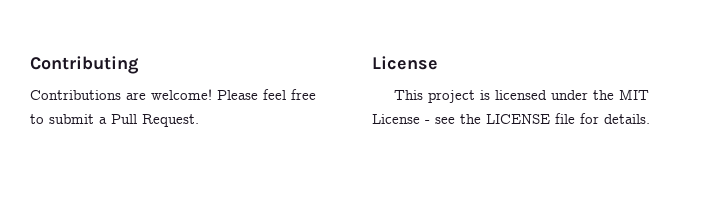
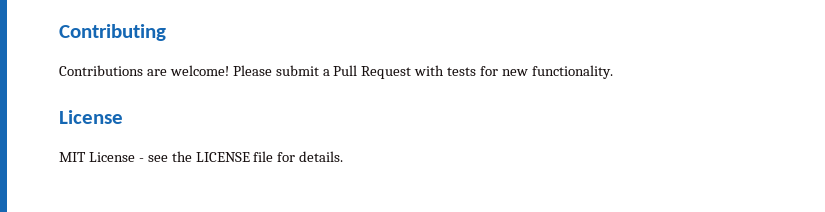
[263,89,316,100] [30,114,199,127] [372,56,438,70] [393,90,614,103] feel free to submit a Pull Request. // License // This project is licensed under the -> [275,65,613,79] [59,110,123,124] submit a Pull Request with tests for new functionality. // License //

